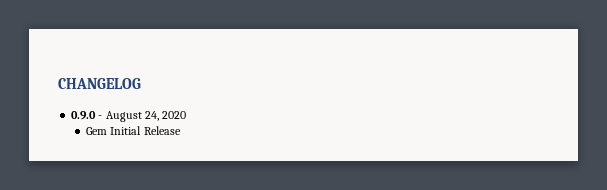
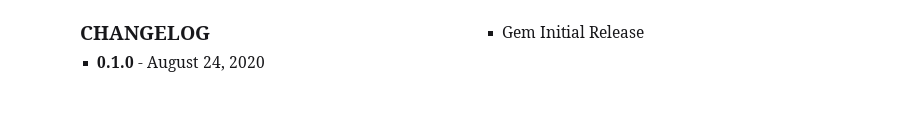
[71,111,97,120] 0.9.0 -> [97,56,135,68] 0.1.0

